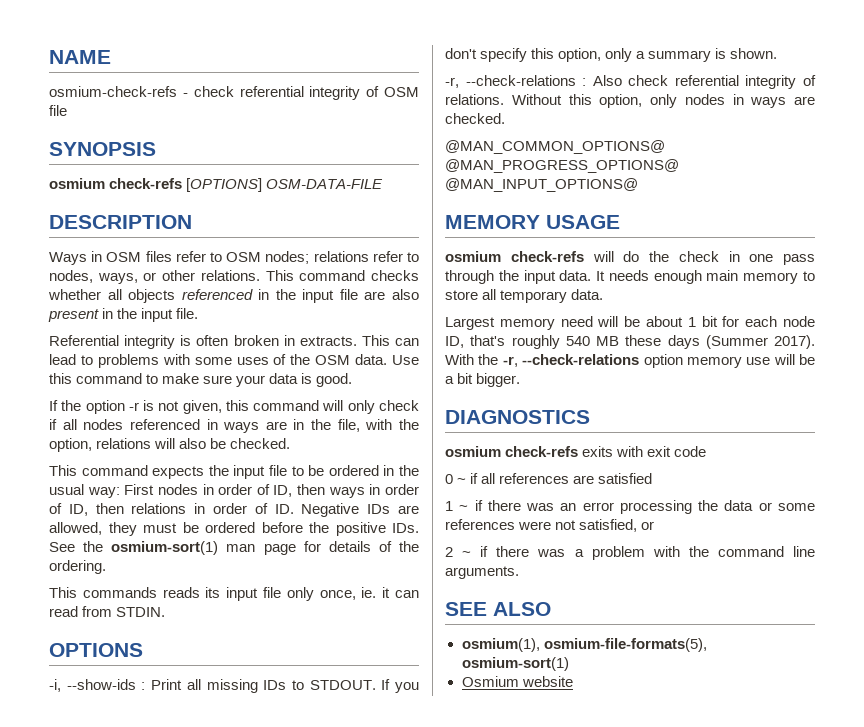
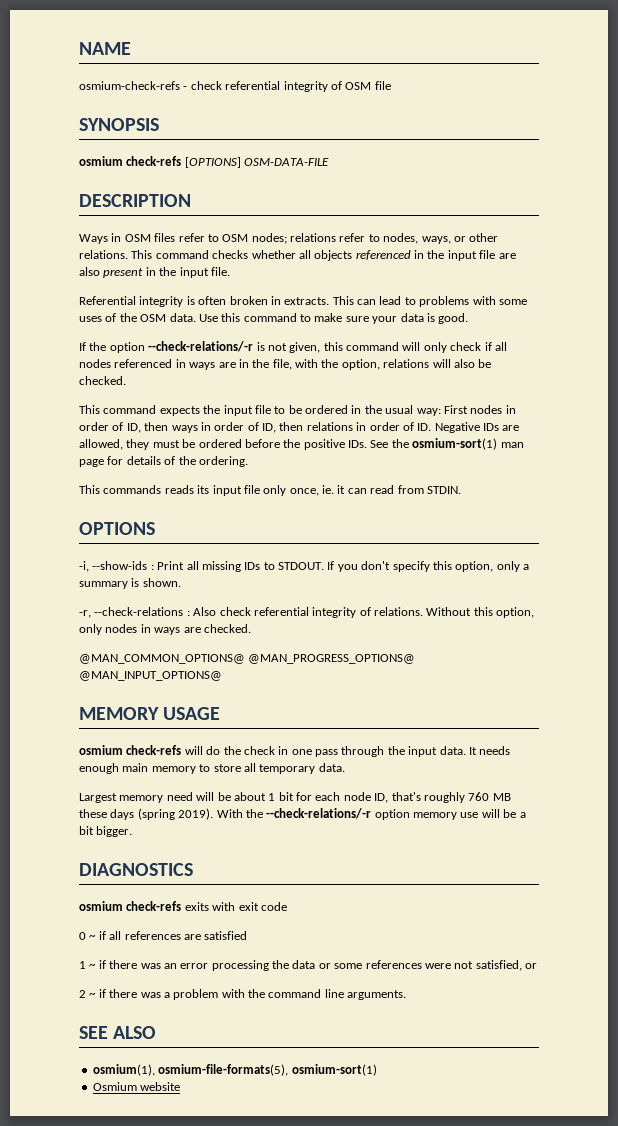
[128,402,139,411] -r -> [148,341,254,352] --check-relations/-r
[565,336,590,346] 540 -> [468,792,490,801] 760
[705,335,815,349] [445,354,640,367] (Summer 2017). With the -r, --check-relations -> [137,808,372,820] (spring 2019). With the --check-relations/-r

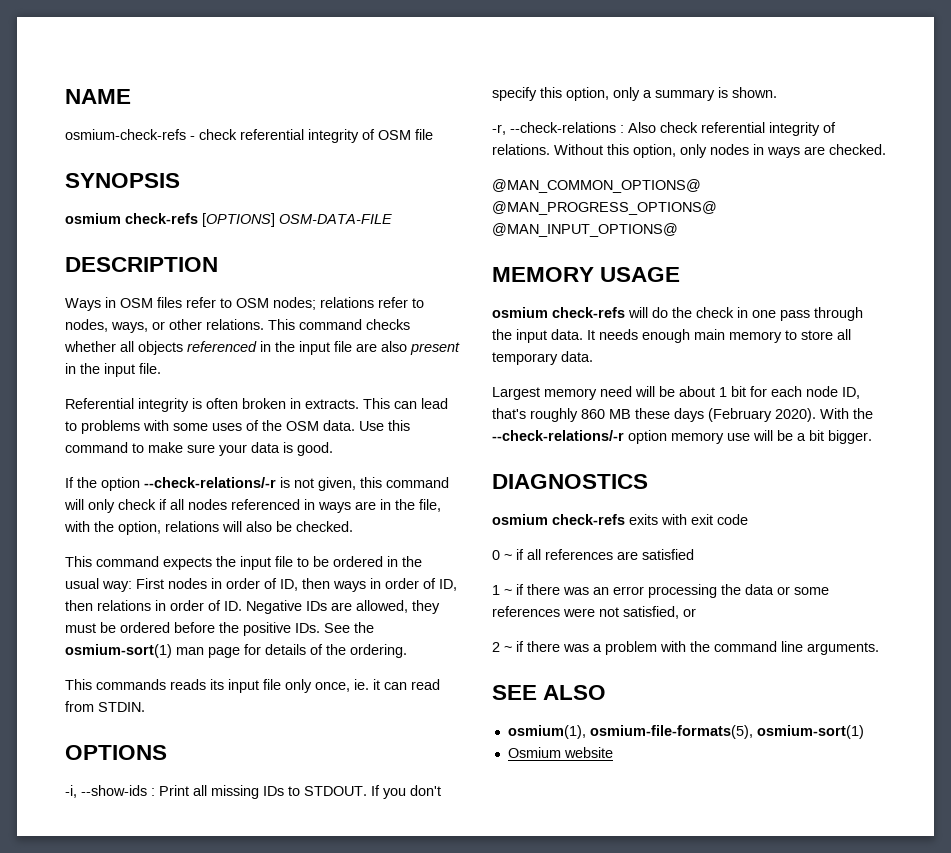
[468,792,490,801] 760 -> [581,409,605,419] 860
[137,808,214,820] (spring 2019). -> [708,408,816,422] (February 2020).

